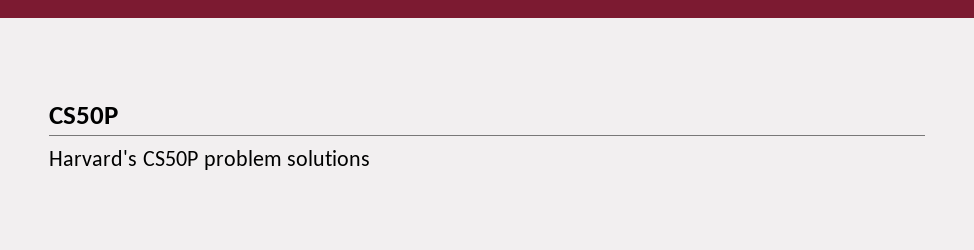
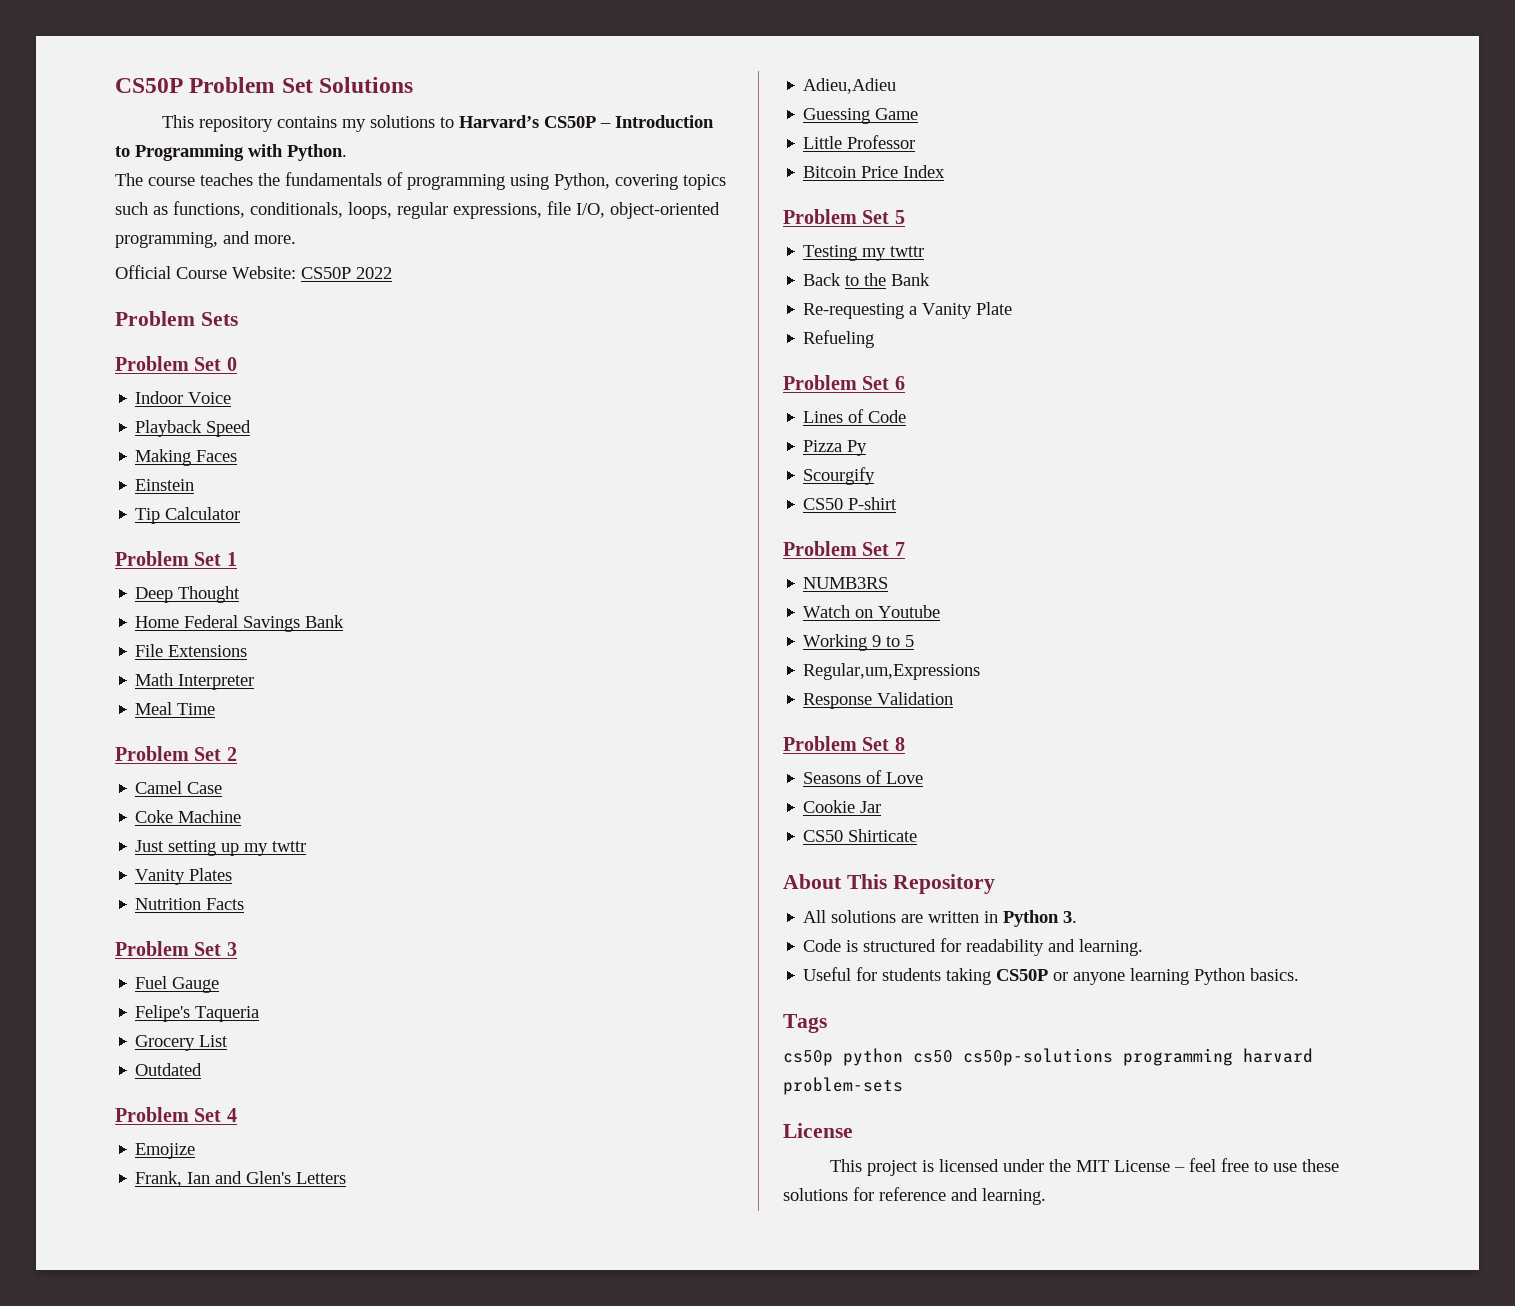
[49,107,118,124] [49,150,371,170] CS50P // Harvard's CS50P problem solutions -> [115,77,414,93] [162,115,715,132] [115,144,347,161] [115,172,726,190] [115,201,720,219] [115,231,296,248] [115,265,392,279] [115,311,238,326] [115,356,237,371] [135,391,232,404] [135,420,252,437] [135,449,238,466] [135,479,195,491] [135,507,241,524] [115,551,237,566] [135,586,241,603] [135,615,345,632] [135,644,248,657] [135,673,255,690] [135,702,216,715] [115,746,237,761] [135,781,223,794] [135,810,242,823] [135,840,307,856] [135,868,233,885] [135,898,245,910] [115,941,237,956] [135,976,220,993] [135,1005,260,1022] [135,1035,229,1051] [135,1063,203,1076] [115,1107,237,1122] [135,1143,196,1159] [135,1171,347,1187] [803,78,897,94] [803,108,919,124] [803,135,916,149] [803,165,946,178] [783,209,905,224] [803,245,925,261] [803,273,931,286] [803,302,1013,319] [803,330,875,348] [783,375,905,390] [803,409,907,423] [803,440,868,456] [803,467,876,485] [803,497,898,510] [783,541,905,556] [803,577,889,589] [803,605,941,618] [803,634,915,651] [803,663,981,680] [803,692,954,709] [783,736,905,751] [803,770,924,784] [803,800,882,813] [803,829,918,842] [783,874,995,894] [803,910,1078,927] [803,938,1144,956] [803,967,1300,985] [783,1014,827,1033] [783,1048,1313,1066] [783,1077,903,1095] [783,1123,853,1138] [830,1158,1340,1176] [783,1187,1046,1205] CS50P Problem Set Solutions // This repository contains my solutions to Harvard’s CS50P – Introduction to Programming with Python. // The course teaches the fundamentals of programming using Python, covering topics such as functions, conditionals, loops, regular expressions, file I/O, object-oriented programming, and more. // Official Course Website: CS50P 2022 // Problem Sets // Problem Set 0 // Indoor Voice // Playback Speed // Making Faces // Einstein // Tip Calculator // Problem Set 1 // Deep Thought // Home Federal Savings Bank // File Extensions // Math Interpreter // Meal Time // Problem Set 2 // Camel Case // Coke Machine // Just setting up my twttr // Vanity Plates // Nutrition Facts // Problem Set 3 // Fuel Gauge // Felipe's Taqueria // Grocery List // Outdated // Problem Set 4 // Emojize // Frank, Ian and Glen's Letters // Adieu,Adieu // Guessing Game // Little Professor // Bitcoin Price Index // Problem Set 5 // Testing my twttr // Back to the Bank // Re-requesting a Vanity Plate // Refueling // Problem Set 6 // Lines of Code // Pizza Py // Scourgify // CS50 P-shirt // Problem Set 7 // NUMB3RS // Watch on Youtube // Working 9 to 5 // Regular,um,Expressions // Response Validation // Problem Set 8 // Seasons of Love // Cookie Jar // CS50 Shirticate // About This Repository // All solutions are written in Python 3. // Code is structured for readability and learning. // Useful for students taking CS50P or anyone learning Python basics. // Tags // cs50p python cs50 cs50p-solutions programming harvard problem-sets // License // This project is licensed under the MIT License – feel free to use these solutions for reference and learning.

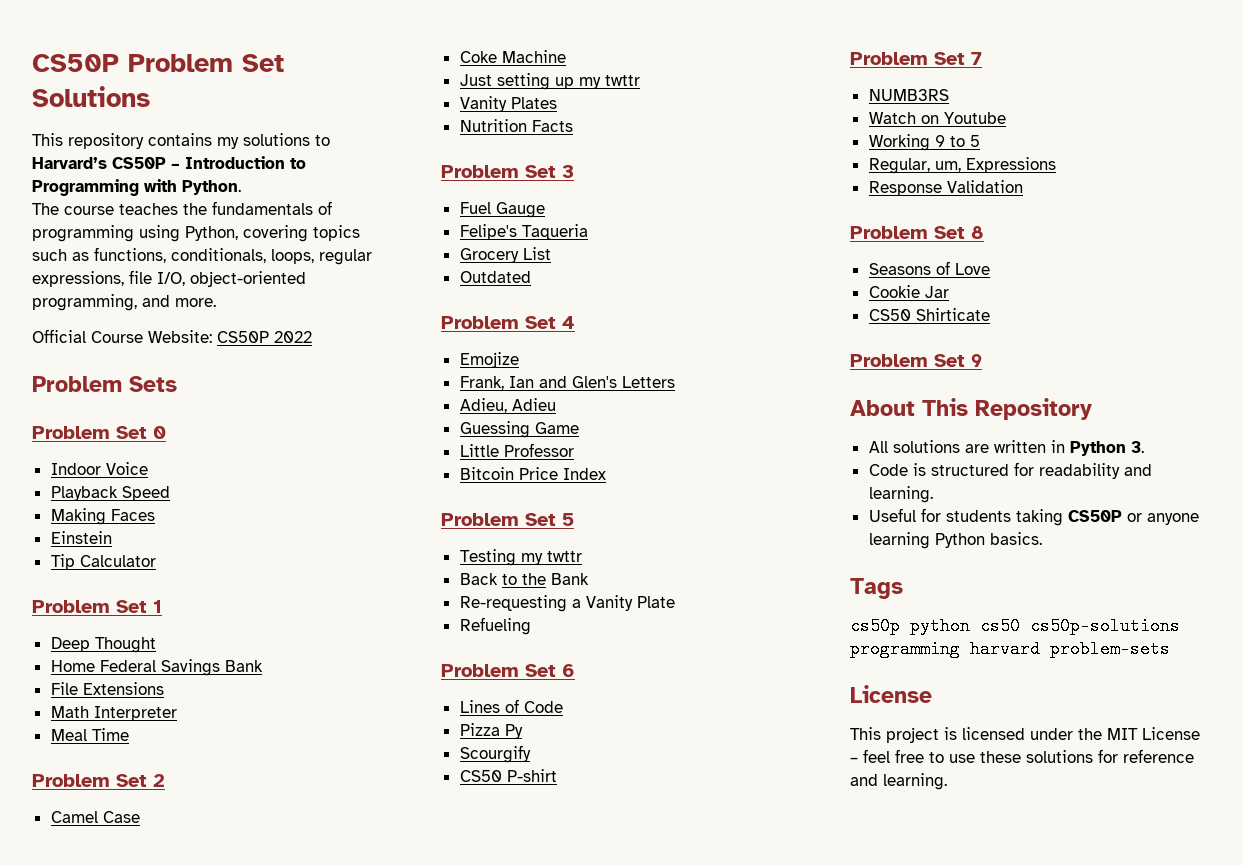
[803,78,897,94] Adieu,Adieu -> [459,398,556,413] Adieu, Adieu
[803,663,981,680] Regular,um,Expressions -> [868,157,1056,174] Regular, um, Expressions
(918, 835) none -> [850,354,982,367] // Problem Set 9

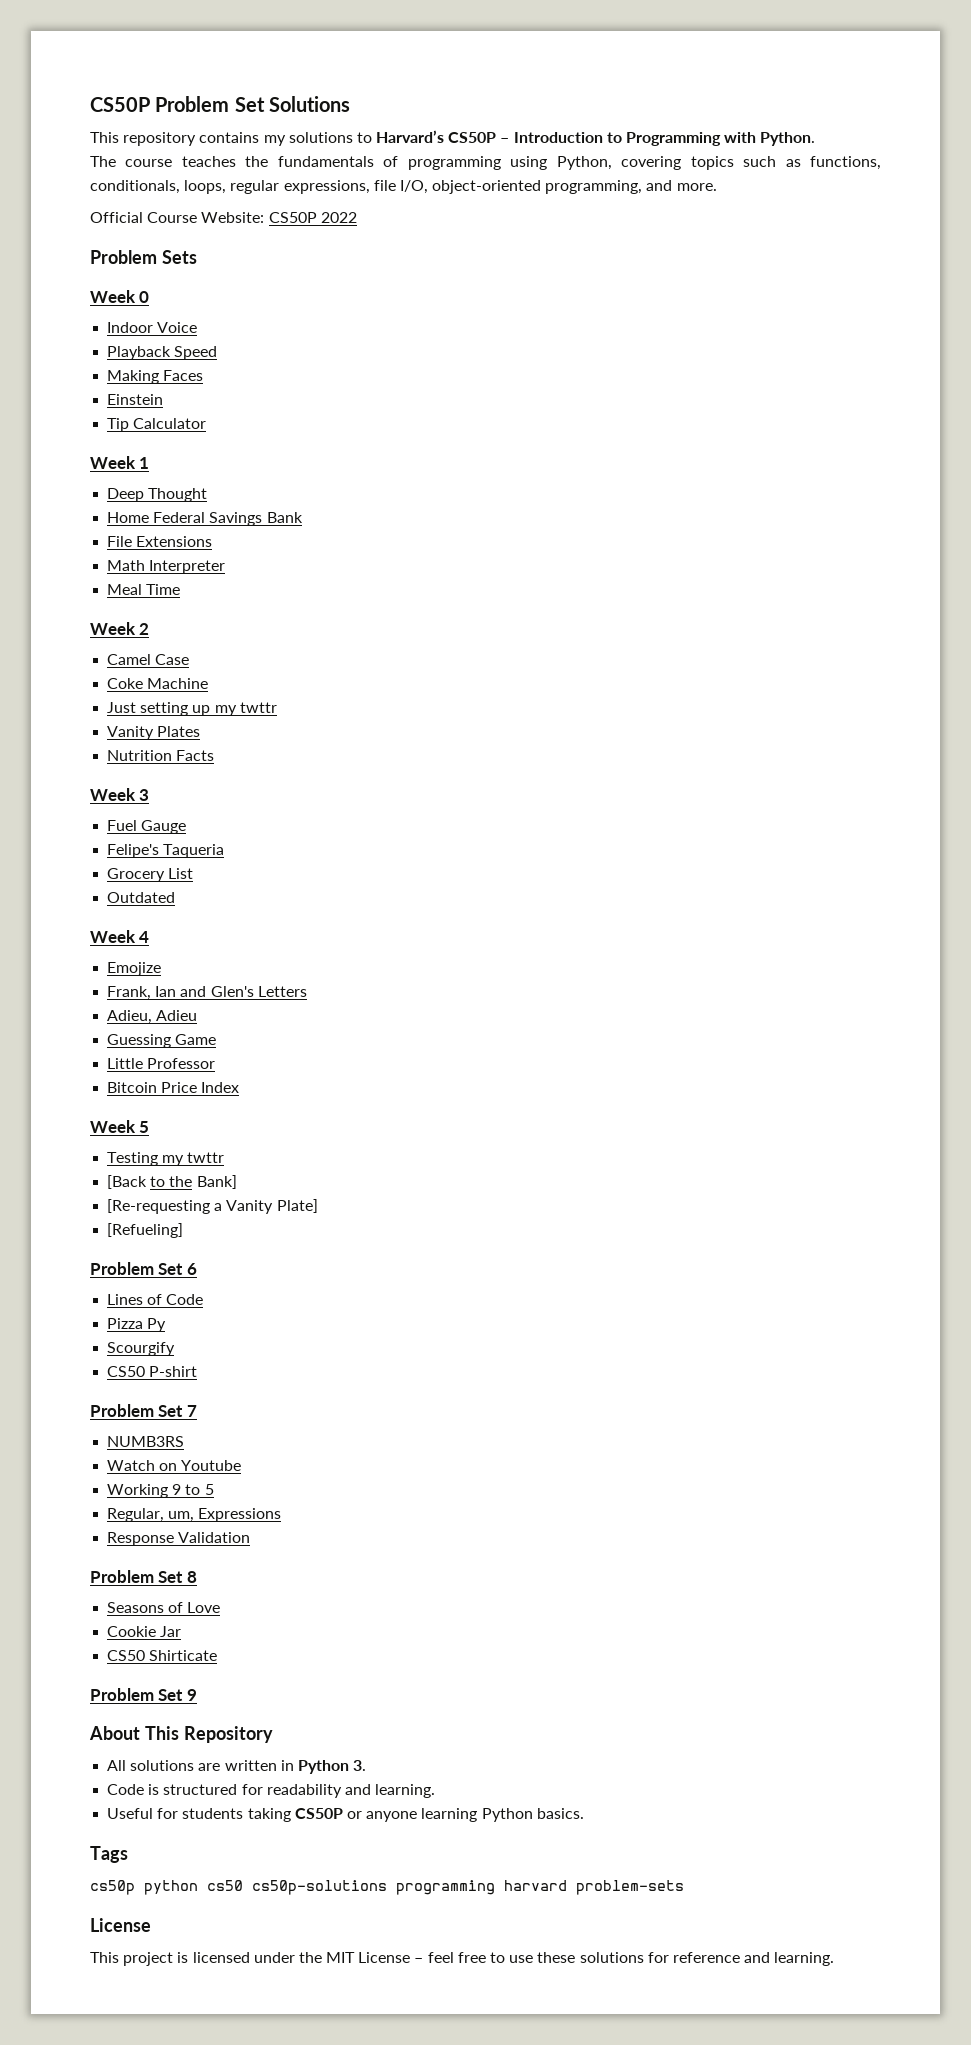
[32,426,147,439] Problem Set -> [90,290,136,303] Week
[32,600,147,613] Problem Set -> [90,456,136,469] Week
[32,774,147,787] Problem Set -> [90,622,136,635] Week
[441,165,556,178] Problem Set -> [90,788,136,801] Week
[441,316,556,329] Problem Set -> [90,930,136,943] Week
[441,513,556,526] Problem Set -> [90,1120,136,1133] Week
[459,573,498,585] Back -> [107,1175,148,1189] [Back
[550,573,589,585] [459,595,675,612] [459,617,531,635] Bank // Re-requesting a Vanity Plate // Refueling -> [196,1175,237,1189] [107,1199,318,1214] [107,1223,184,1238] Bank] // [Re-requesting a Vanity Plate] // [Refueling]

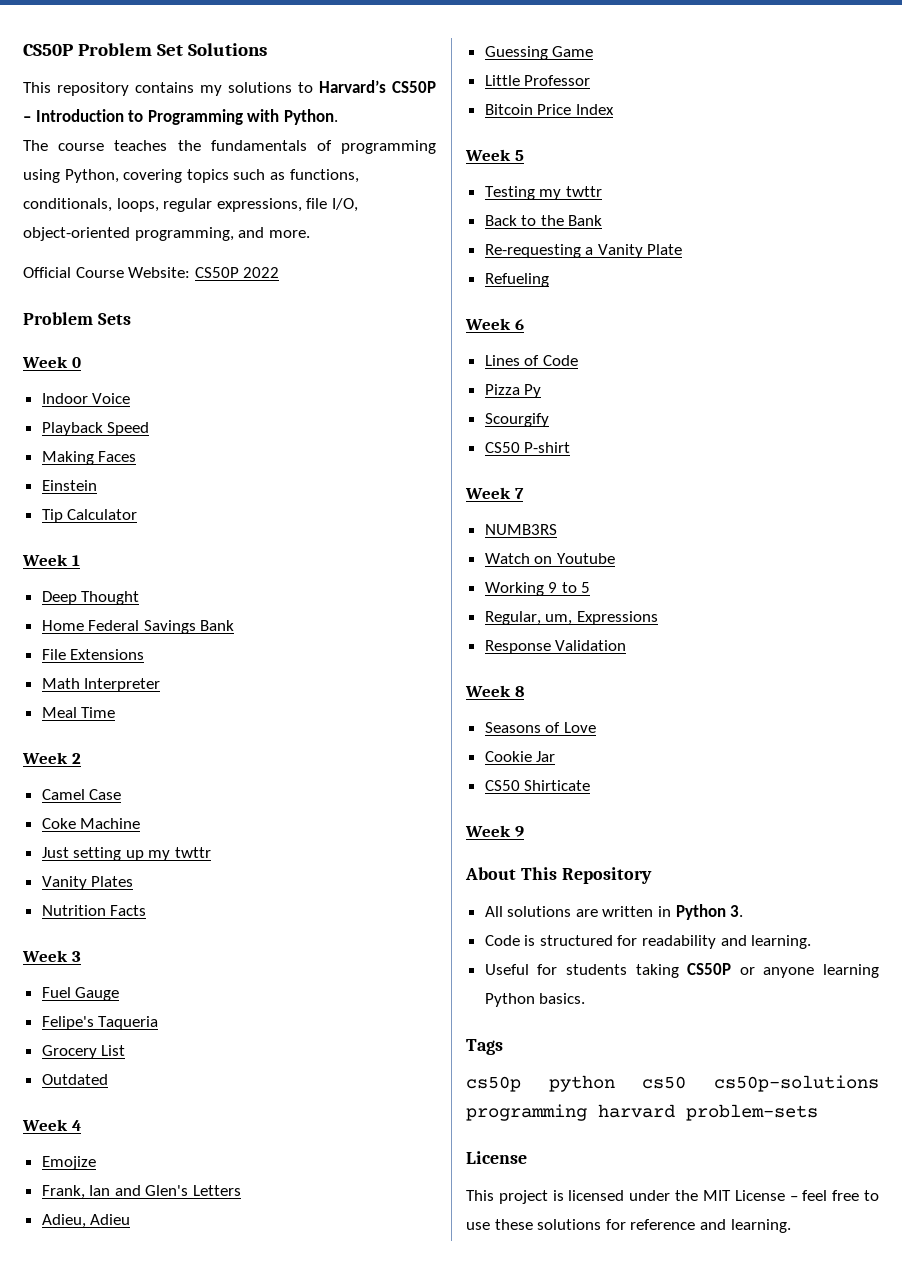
[107,1175,148,1189] [Back -> [484,215,517,226] Back
[196,1175,237,1189] [107,1199,318,1214] [107,1223,184,1238] [90,1262,184,1275] Bank] // [Re-requesting a Vanity Plate] // [Refueling] // Problem Set -> [568,215,603,226] [484,244,683,258] [484,273,549,287] [465,318,511,330] Bank // Re-requesting a Vanity Plate // Refueling // Week
[90,1404,184,1417] Problem Set -> [465,487,511,499] Week
[90,1570,184,1583] Problem Set -> [465,685,511,697] Week
[90,1688,184,1701] Problem Set -> [465,825,511,837] Week

